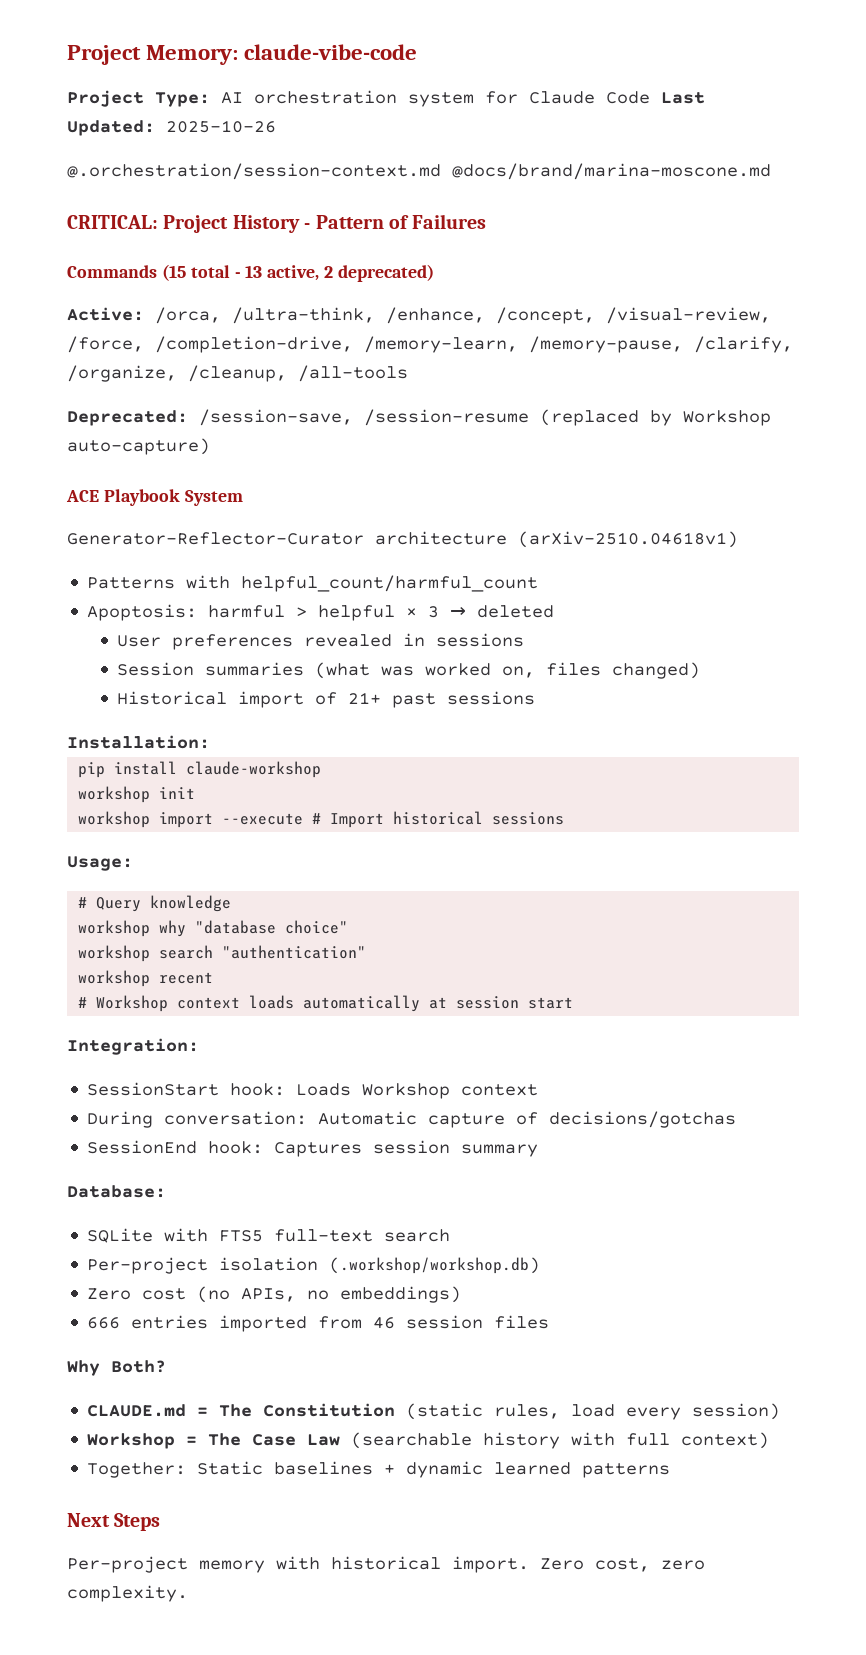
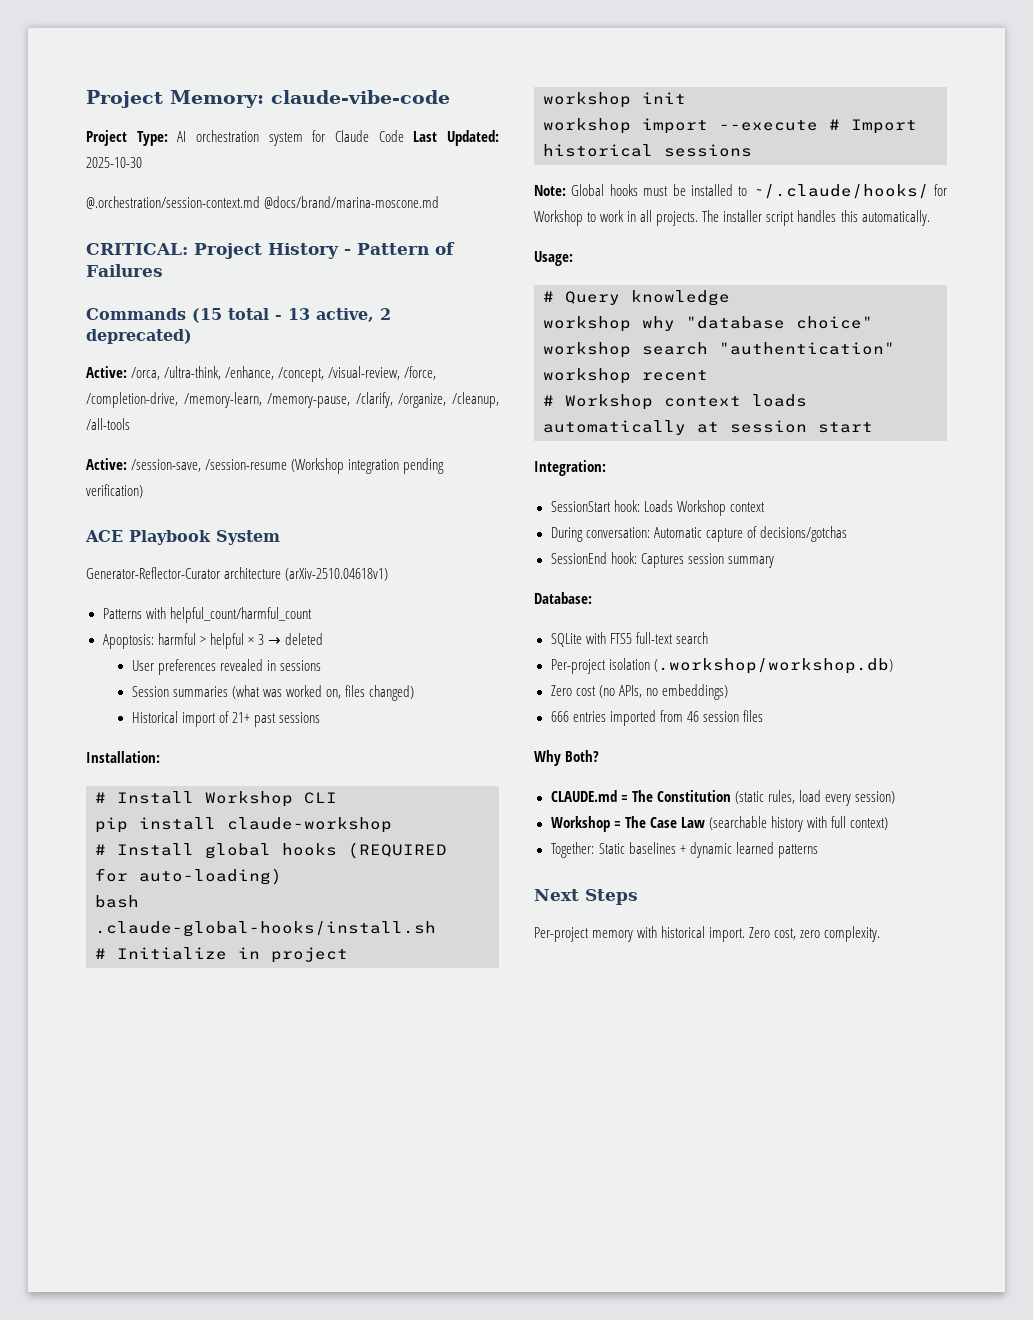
[166,120,276,133] 2025-10-26 -> [86,157,142,168] 2025-10-30
[67,410,188,426] Deprecated: -> [86,458,127,470] Active:
[540,409,771,426] [67,438,210,455] (replaced by Workshop auto-capture) -> [291,458,445,474] [86,484,143,498] (Workshop integration pending verification)
(210, 742) none -> [95,791,337,807] // # Install Workshop CLI
(322, 769) none -> [95,842,447,859] [95,868,282,885] [95,895,139,908] [95,921,436,937] [95,947,348,963] // # Install global hooks (REQUIRED for auto-loading) // bash .claude-global-hooks/install.sh // # Initialize in project
(565, 818) none -> [534,184,947,199] [534,210,930,226] // Note: Global hooks must be installed to ~/.claude/hooks/ for Workshop to work in all projects. The installer script handles this automatically.

